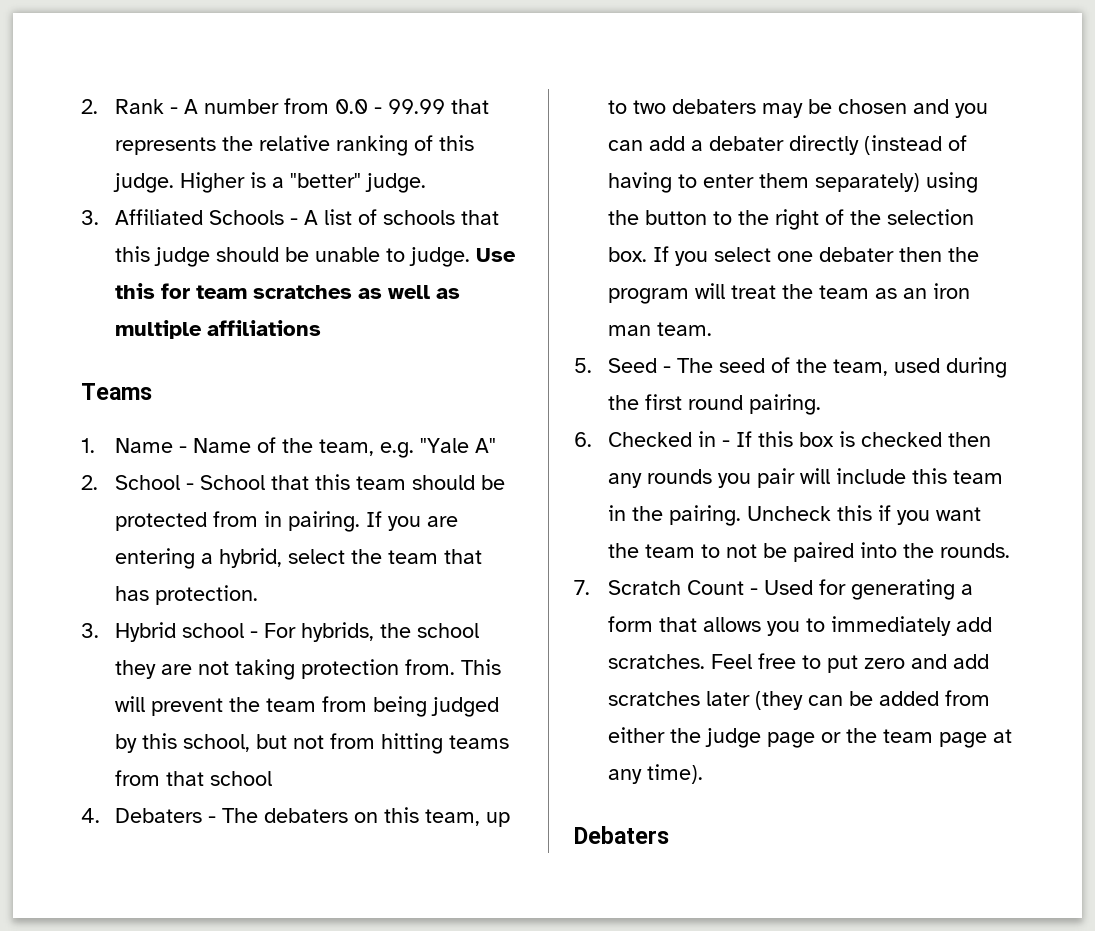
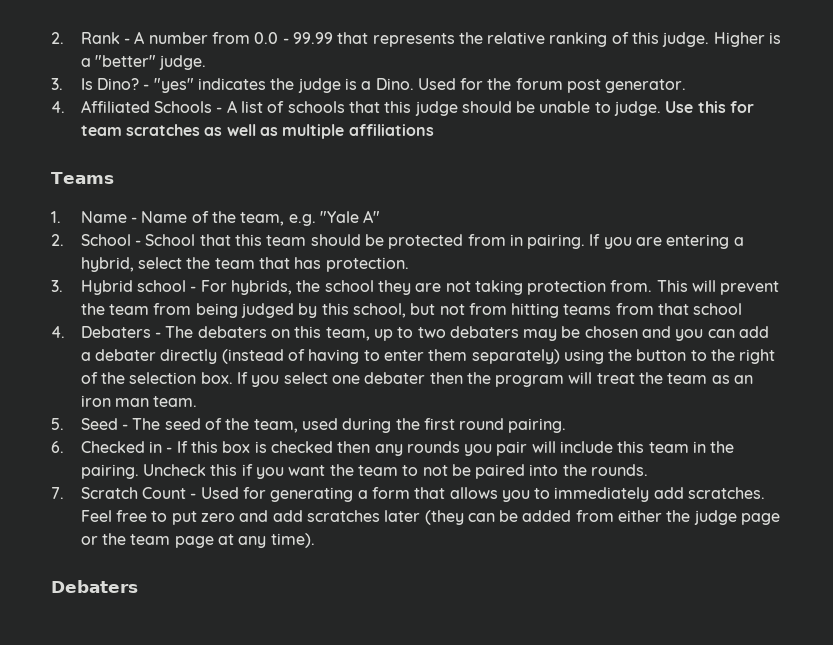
(99, 217) none -> [80,78,687,93] [51,101,65,113] Is Dino? - "yes" indicates the judge is a Dino. Used for the forum post generator. // 4.

